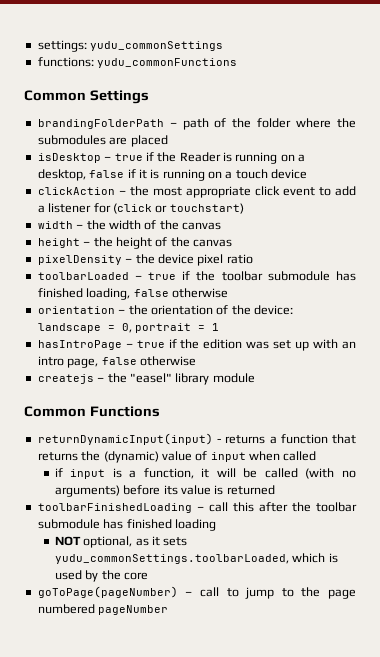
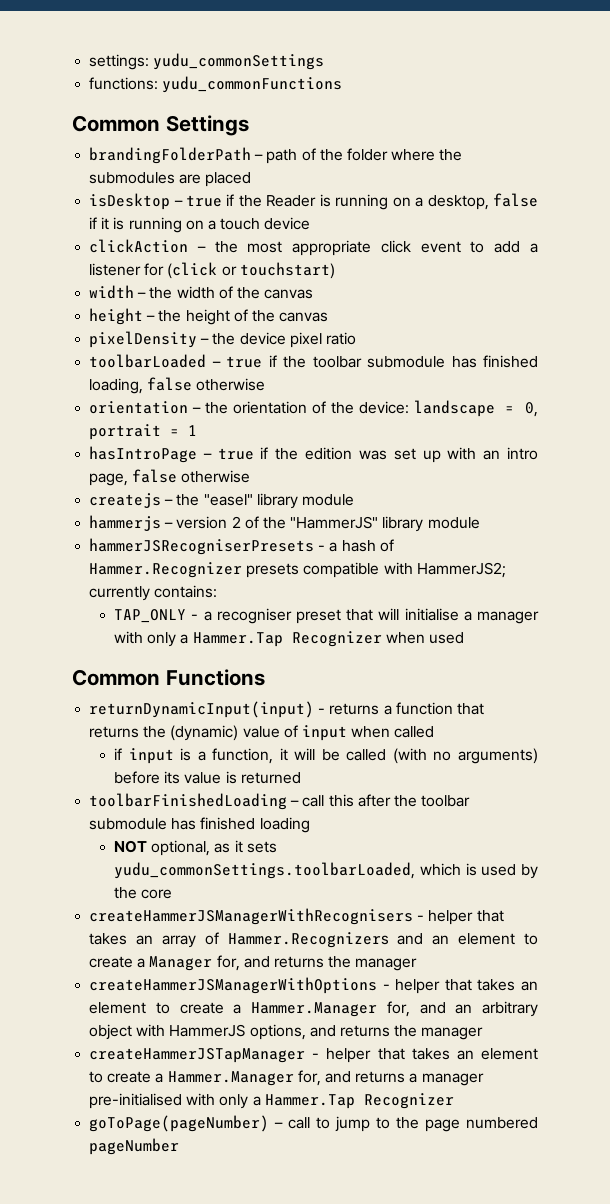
(255, 378) none -> [89,515,480,532] [89,538,394,555] [89,562,506,578] [89,585,218,601] [114,608,539,624] [114,631,464,647] // hammerjs – version 2 of the "HammerJS" library module // hammerJSRecogniserPresets - a hash of Hammer.Recognizer presets compatible with HammerJS2; currently contains: // TAP_ONLY - a recogniser preset that will initialise a manager with only a Hammer.Tap Recognizer when used
(148, 576) none -> [89,908,504,925] [89,932,538,948] [89,955,418,971] [89,977,538,994] [89,1001,538,1017] [89,1024,484,1040] [89,1048,538,1063] [89,1070,484,1086] [89,1093,454,1109] // createHammerJSManagerWithRecognisers - helper that takes an array of Hammer.Recognizers and an element to create a Manager for, and returns the manager // createHammerJSManagerWithOptions - helper that takes an element to create a Hammer.Manager for, and an arbitrary object with HammerJS options, and returns the manager // createHammerJSTapManager - helper that takes an element to create a Hammer.Manager for, and returns a manager pre-initialised with only a Hammer.Tap Recognizer

